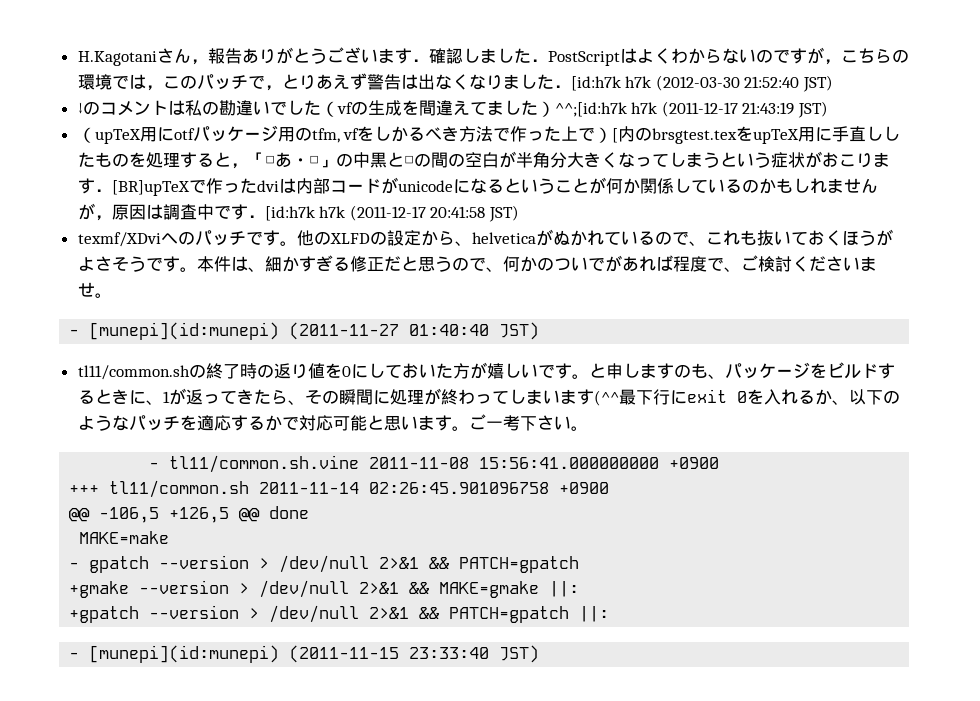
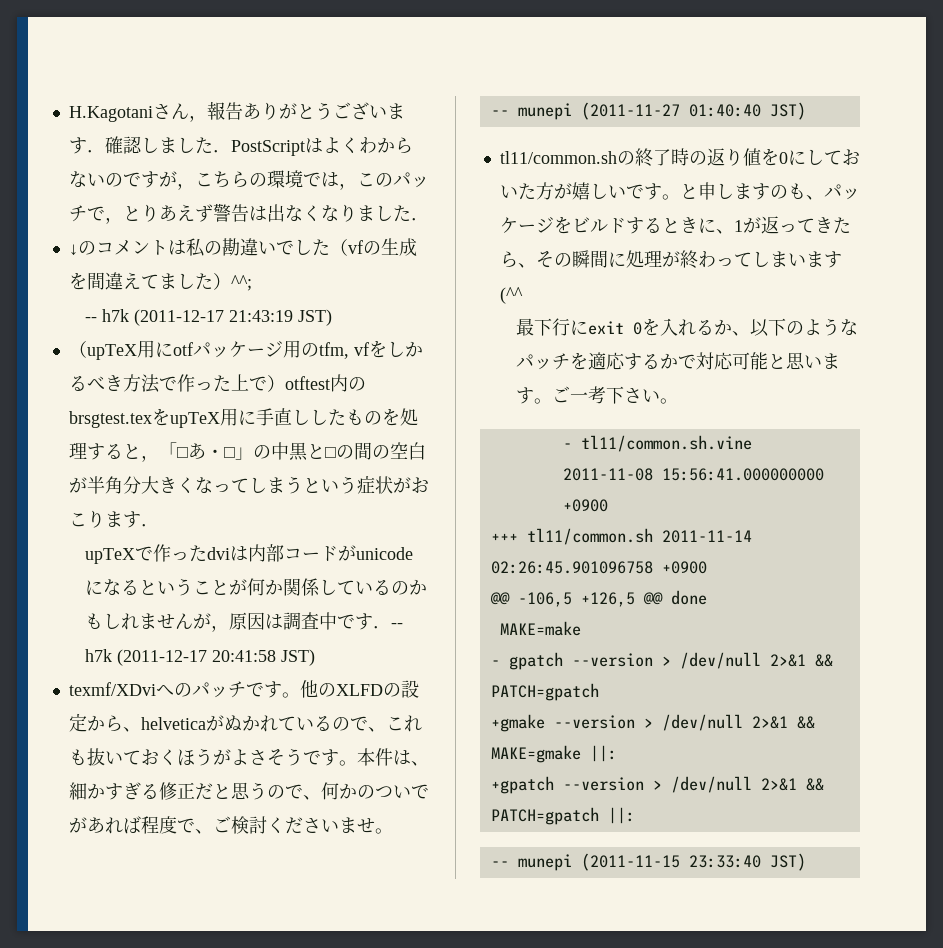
[570,75,834,92] [id:h7k h7k (2012-03-30 21:52:40 JST) -> (429, 219) none
[554,102,627,117] ^^;[id:h7k -> [230,275,252,291] [84,317,97,322] ^^; // --
[612,128,619,143] [ -> [284,376,330,390] otftest
[111,180,190,196] [BR]upTeX -> [84,548,135,564] // upTeX
[264,206,315,221] [id:h7k -> [390,623,403,628] --
[69,322,280,340] - [munepi](id:munepi) -> [490,103,572,120] -- munepi
(619, 398) none -> (523, 295) //
[69,645,280,663] - [munepi](id:munepi) -> [490,854,572,871] -- munepi

